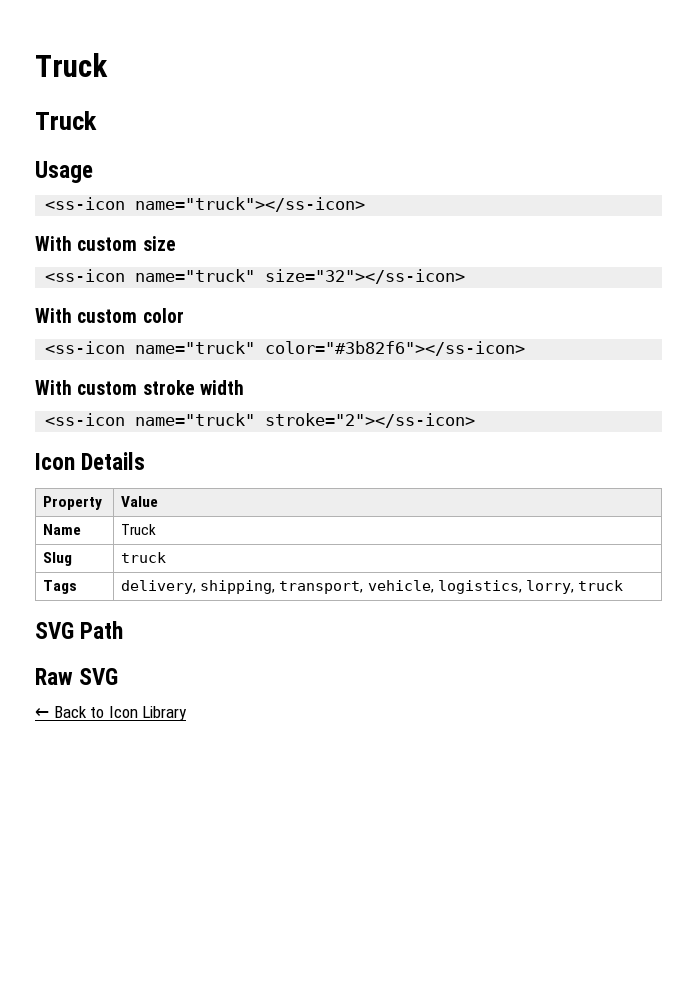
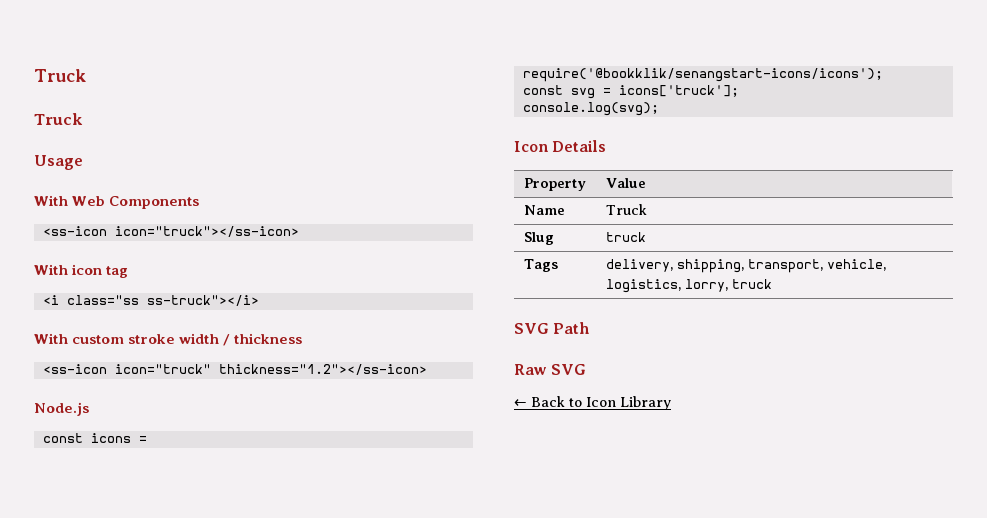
[45,197,366,212] [35,236,176,251] [45,269,466,284] [35,308,184,323] [45,341,526,356] // <ss-icon name="truck"></ss-icon> // With custom size // <ss-icon name="truck" size="32"></ss-icon> // With custom color // <ss-icon name="truck" color="#3b82f6"></ss-icon> -> [34,195,200,209] [42,226,299,237] [34,264,129,278] [42,295,259,306] // With Web Components // <ss-icon icon="truck"></ss-icon> // With icon tag // <i class="ss ss-truck"></i>
[45,413,476,428] // <ss-icon name="truck" stroke="2"></ss-icon> -> [223,333,303,346] [42,364,427,375] [34,402,89,416] [42,433,147,443] [522,68,883,82] [522,85,739,99] [522,102,659,116] / thickness // <ss-icon icon="truck" thickness="1.2"></ss-icon> // Node.js // const icons = require('@bookklik/senangstart-icons/icons'); // const svg = icons['truck']; // console.log(svg);

